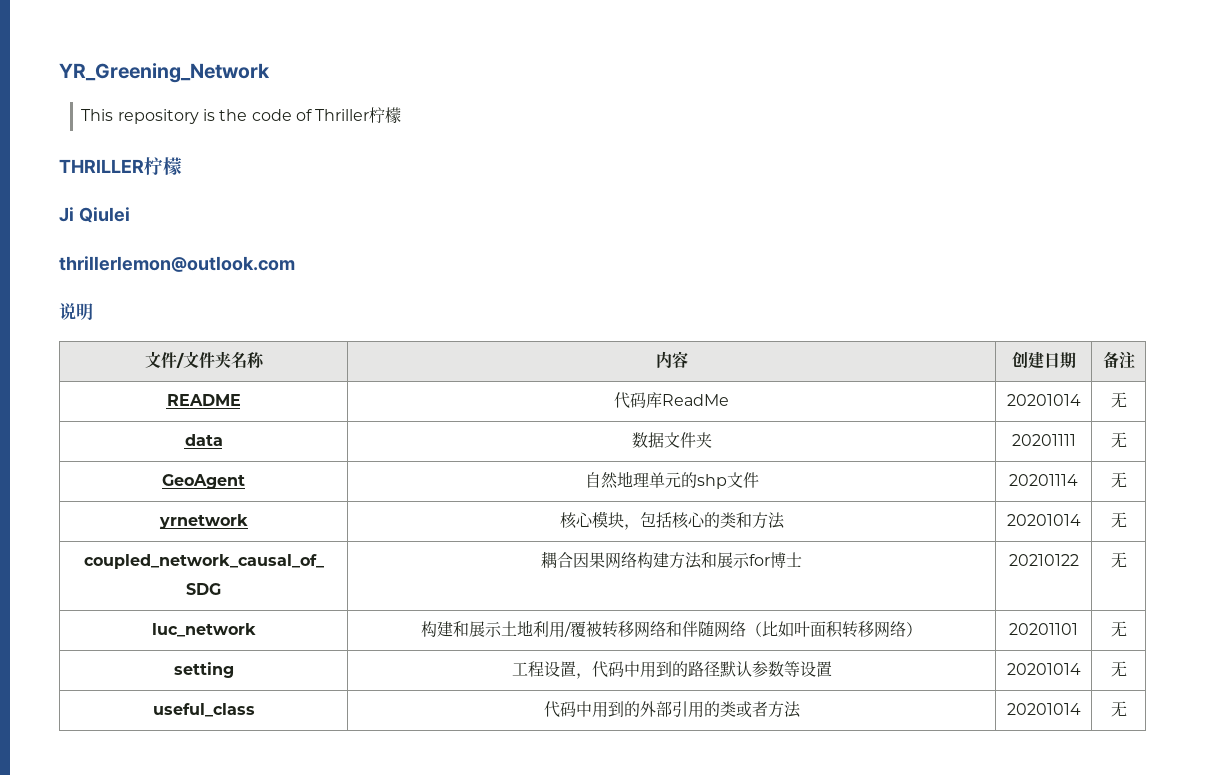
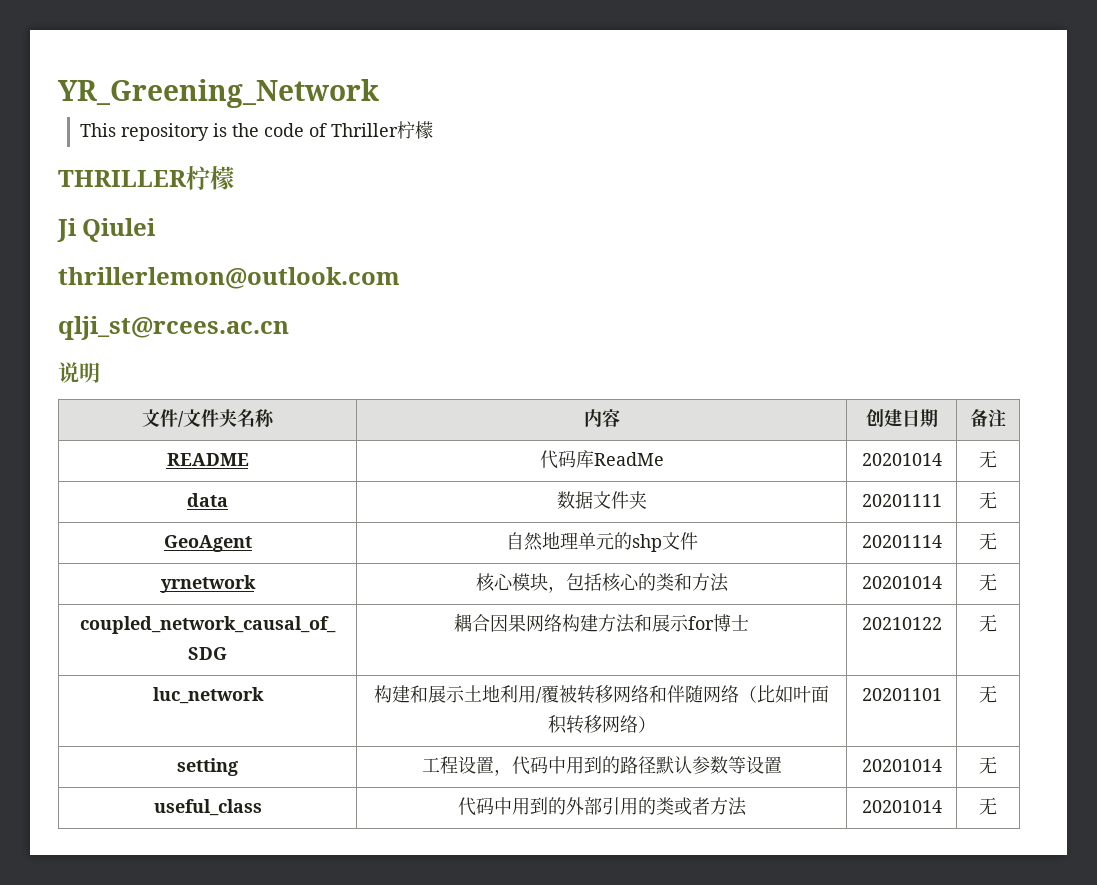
(295, 264) none -> [58,316,289,340] // qlji_st@rcees.ac.cn

